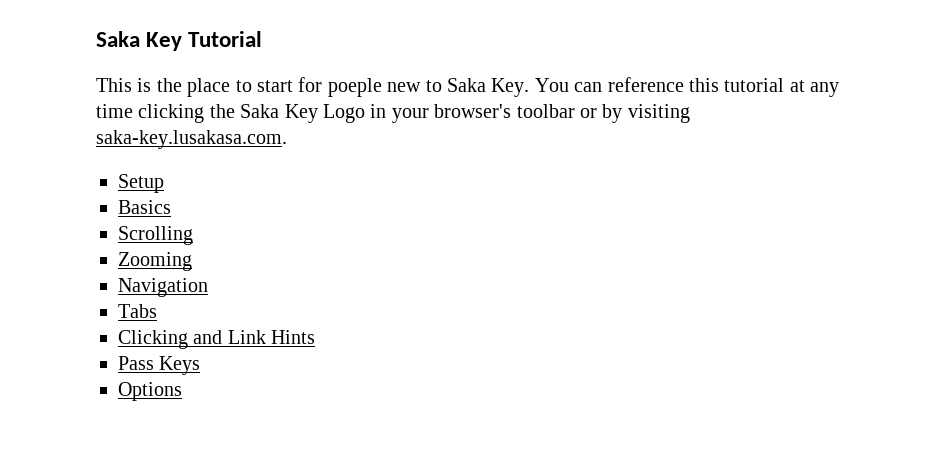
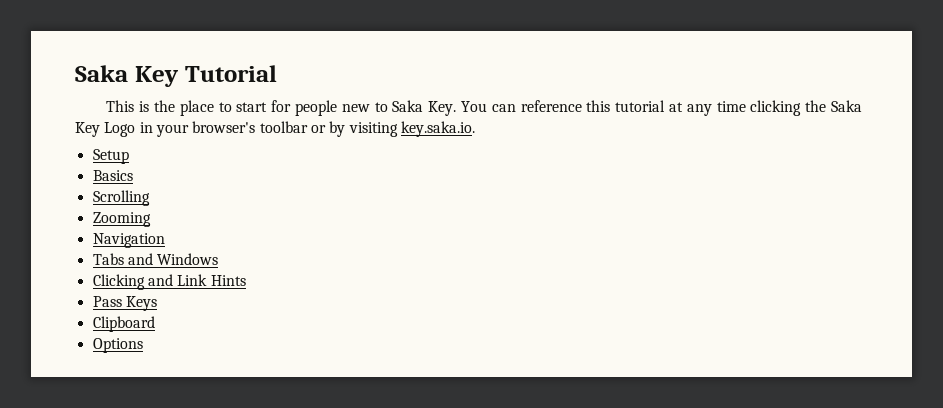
[327,78,382,97] poeple -> [295,100,338,116] people
[96,130,287,149] saka-key.lusakasa.com. -> [400,121,475,137] key.saka.io.
(157, 311) none -> [127,253,219,265] and Windows
(201, 365) none -> [92,316,155,332] // Clipboard

